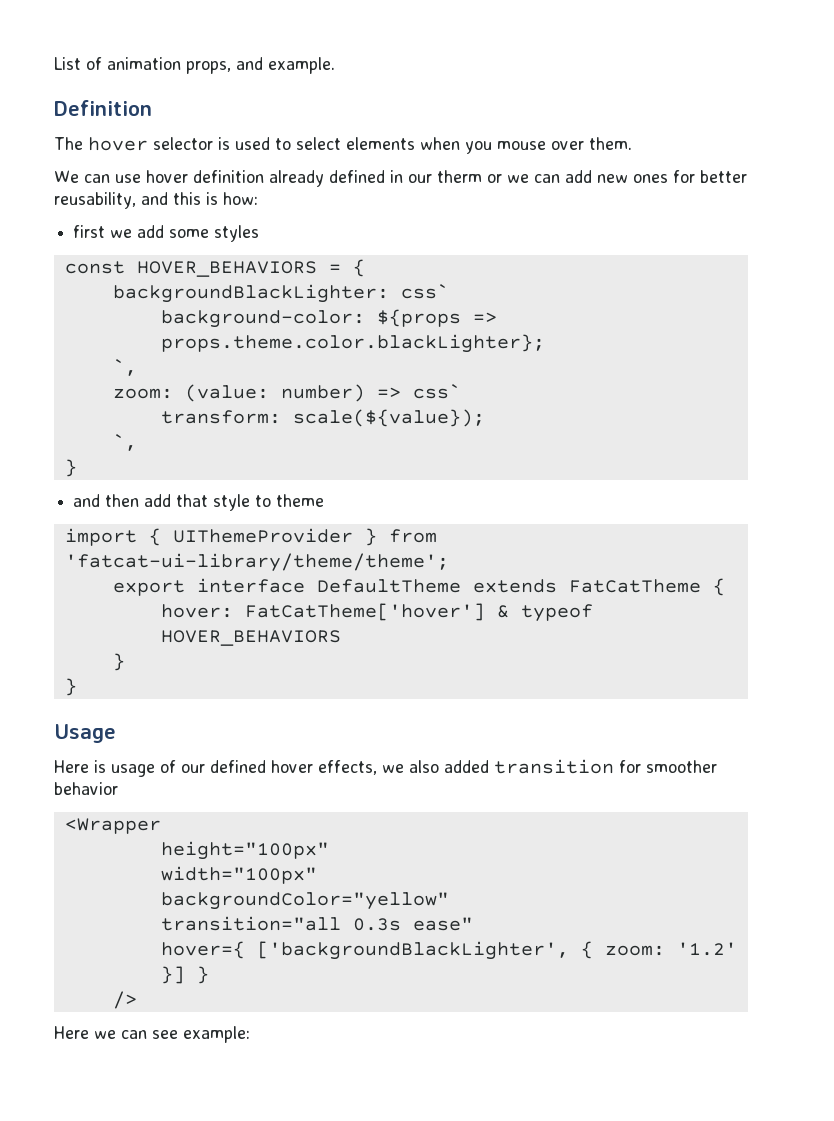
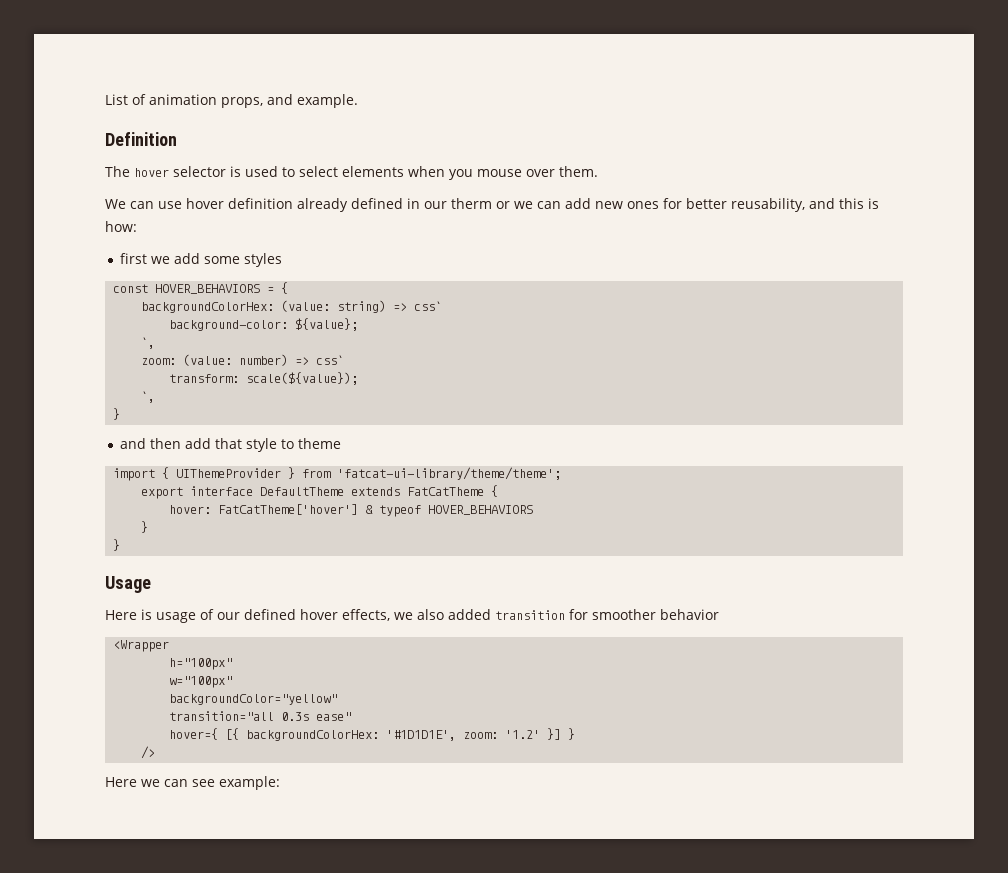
[112,284,389,303] backgroundBlackLighter: -> [141,300,408,313] backgroundColorHex: (value: string) =>
[376,309,497,327] [160,334,545,353] ${props => props.theme.color.blackLighter}; -> [295,318,359,331] ${value};
[160,841,329,860] [160,866,317,884] height="100px" // width="100px" -> [169,658,233,670] [169,676,233,688] h="100px" // w="100px"
[256,941,593,960] ['backgroundBlackLighter', { -> [225,728,457,741] [{ backgroundColorHex: '#1D1D1E',

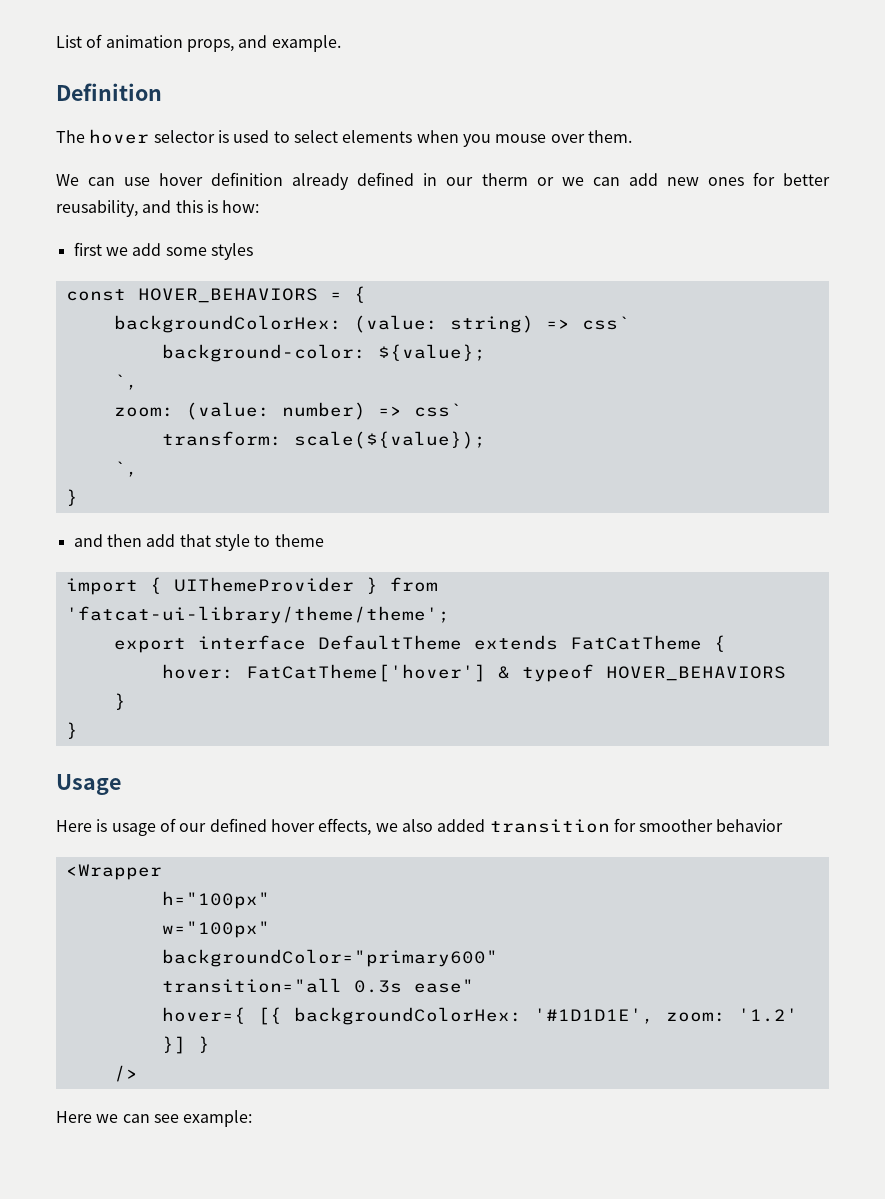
[169,694,338,705] backgroundColor="yellow" -> [161,949,498,967] backgroundColor="primary600"

